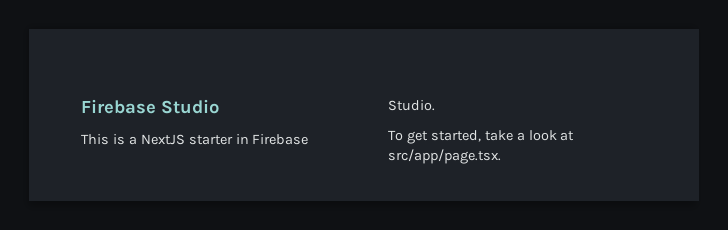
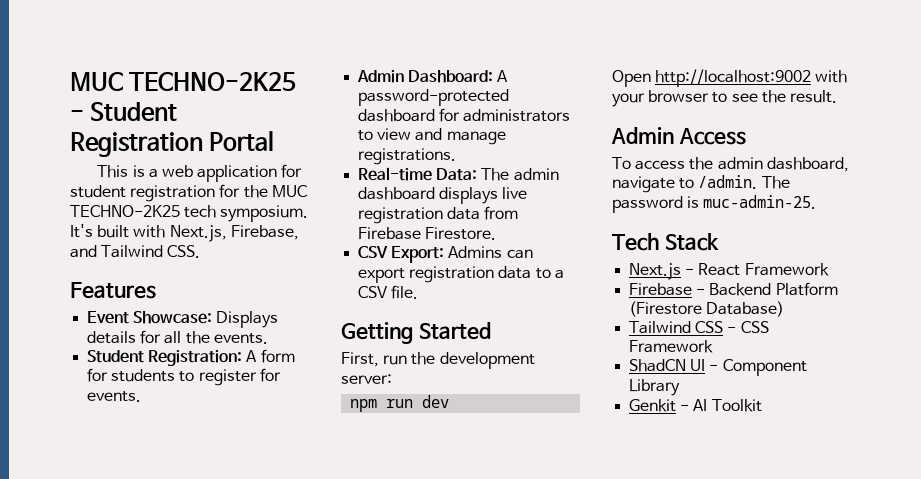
[81,99,219,114] [81,134,309,145] [388,100,435,111] [388,130,575,144] [388,149,501,164] Firebase Studio // This is a NextJS starter in Firebase Studio. // To get started, take a look at src/app/page.tsx. -> [70,72,297,91] [70,102,178,121] [70,131,275,157] [97,164,303,182] [70,184,307,202] [70,205,309,222] [70,224,299,242] [70,245,201,258] [70,282,156,299] [87,311,279,328] [87,330,268,344] [87,349,295,366] [87,368,281,386] [87,391,142,402] [357,70,509,83] [358,89,510,106] [358,108,571,122] [358,128,506,145] [358,148,457,165] [358,167,559,181] [358,187,528,204] [358,206,519,224] [358,227,497,240] [358,246,533,263] [358,266,564,283] [358,285,419,299] [341,322,491,344] [341,352,535,369] [341,374,392,384] [350,395,450,412] [612,69,848,87] [612,90,837,107] [611,127,746,145] [612,157,849,172] [612,175,790,193] [612,195,817,213] [612,233,719,251] [629,263,829,280] [629,282,838,296] [629,301,785,317] [629,321,769,334] [629,340,714,353] [629,359,807,376] [629,379,681,396] [629,399,762,412] MUC TECHNO-2K25 - Student Registration Portal // This is a web application for student registration for the MUC TECHNO-2K25 tech symposium. It's built with Next.js, Firebase, and Tailwind CSS. // Features // Event Showcase: Displays details for all the events. // Student Registration: A form for students to register for events. // Admin Dashboard: A password-protected dashboard for administrators to view and manage registrations. // Real-time Data: The admin dashboard displays live registration data from Firebase Firestore. // CSV Export: Admins can export registration data to a CSV file. // Getting Started // First, run the development server: // npm run dev // Open http://localhost:9002 with your browser to see the result. // Admin Access // To access the admin dashboard, navigate to /admin. The password is muc-admin-25. // Tech Stack // Next.js - React Framework // Firebase - Backend Platform (Firestore Database) // Tailwind CSS - CSS Framework // ShadCN UI - Component Library // Genkit - AI Toolkit

